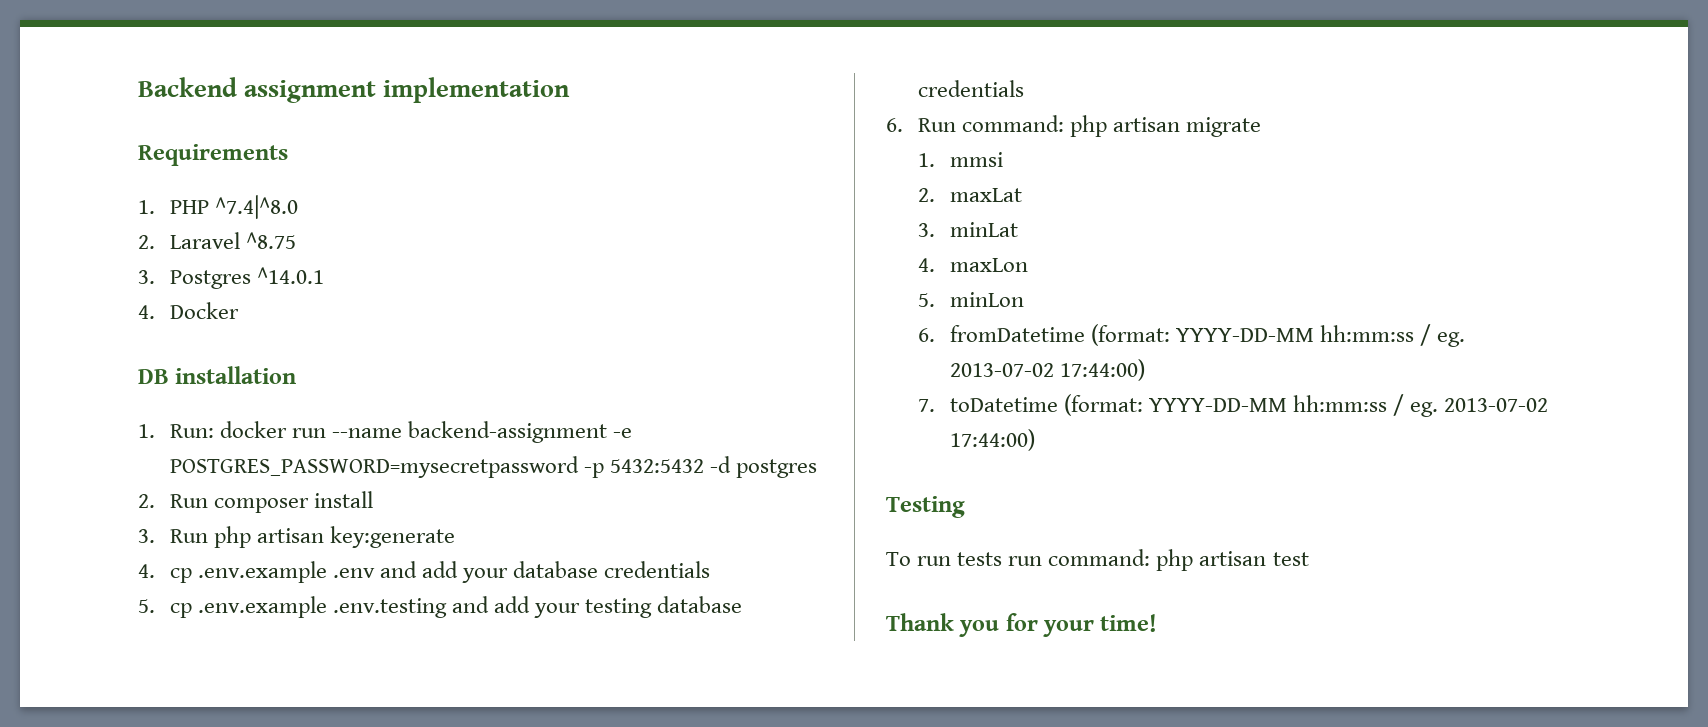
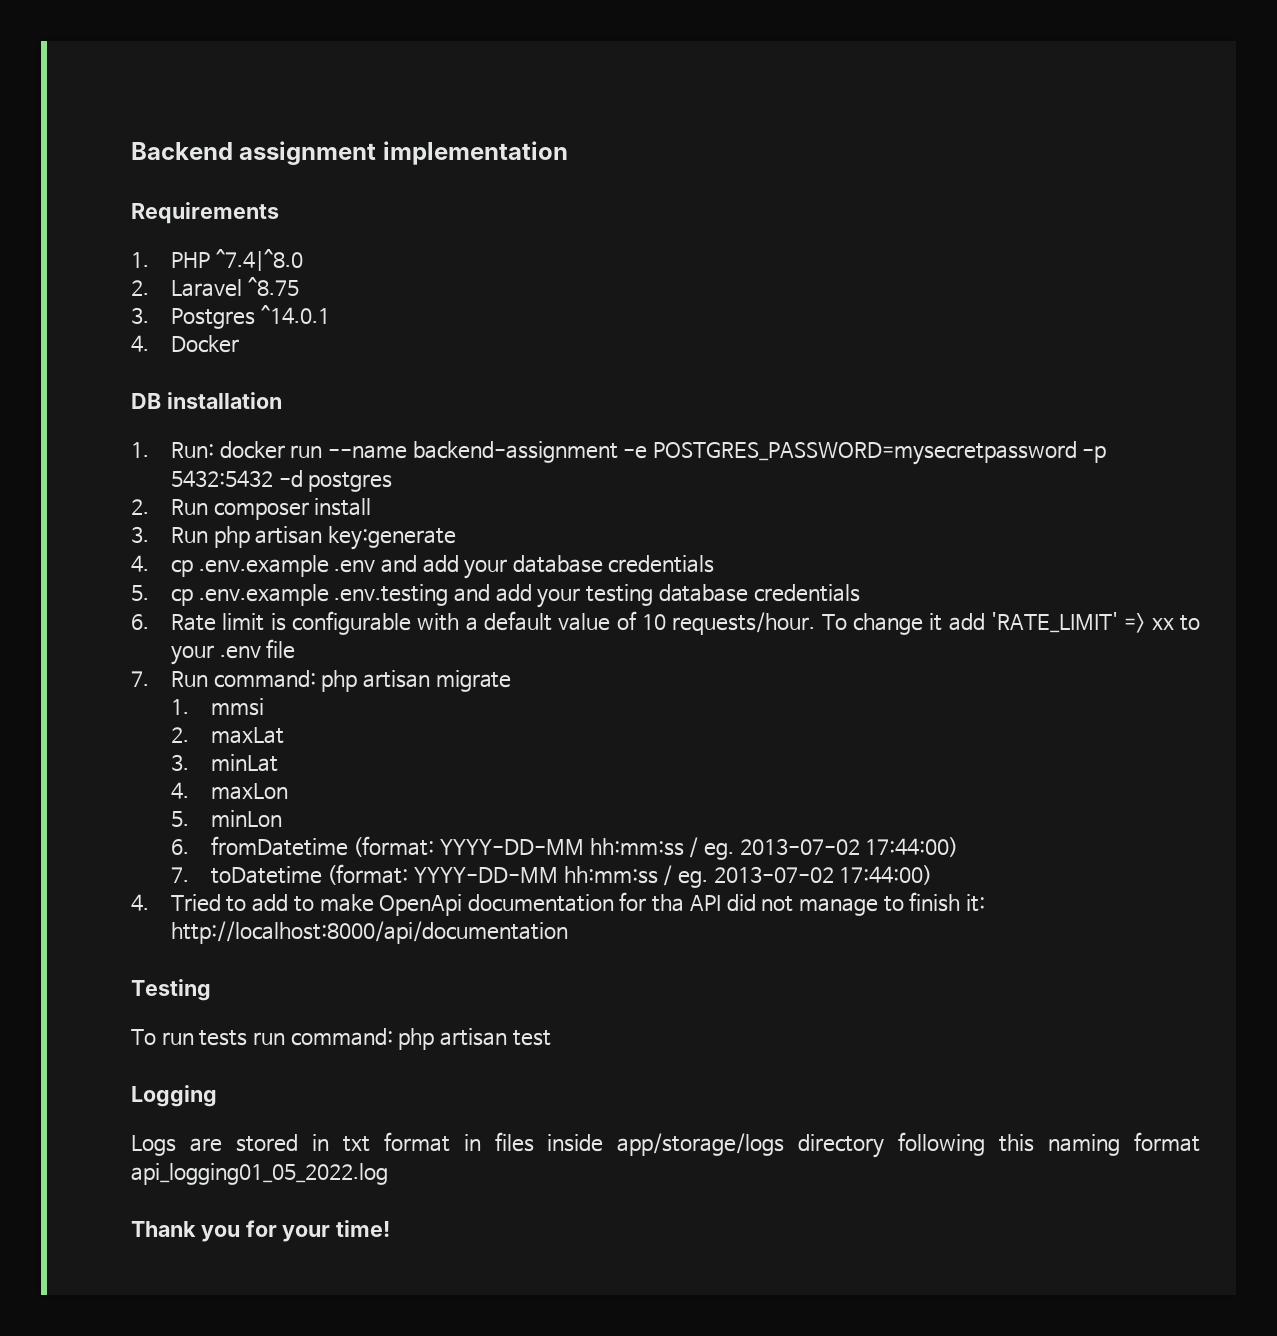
(903, 125) none -> [170,611,1200,635] [170,639,296,665] [131,671,149,687] Rate limit is configurable with a default value of 10 requests/hour. To change it add 'RATE_LIMIT' => xx to your .env file // 7.
(1035, 440) none -> [131,892,985,916] [170,921,568,944] // 4. Tried to add to make OpenApi documentation for tha API did not manage to finish it: http://localhost:8000/api/documentation
(1309, 559) none -> [131,1085,217,1107] [131,1132,1201,1158] [131,1163,388,1185] // Logging // Logs are stored in txt format in files inside app/storage/logs directory following this naming format api_logging01_05_2022.log

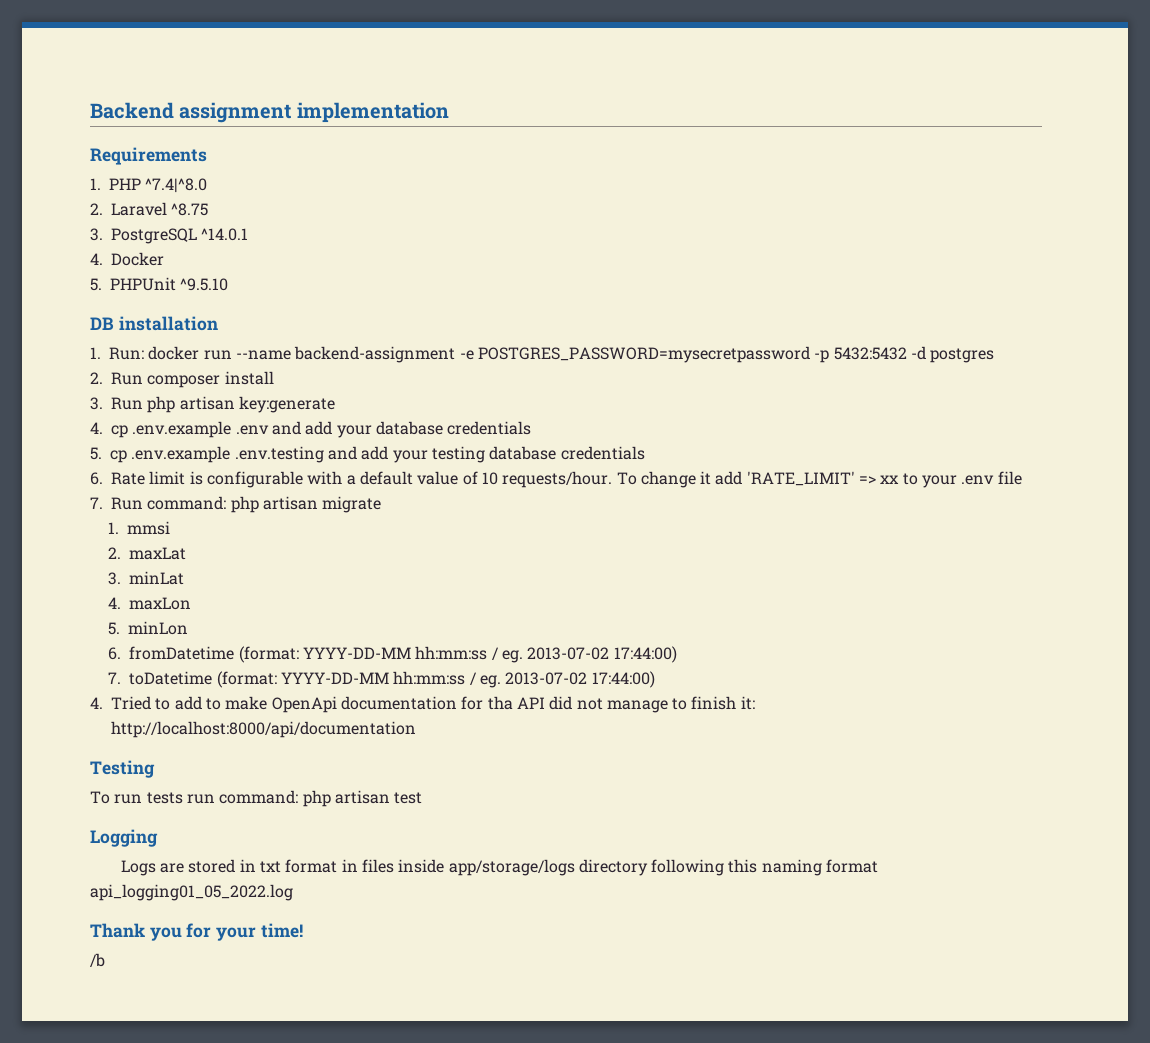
[170,308,255,329] Postgres -> [111,228,197,244] PostgreSQL
(239, 344) none -> [90,277,229,291] // 5. PHPUnit ^9.5.10
(391, 1228) none -> [90,953,105,967] // /b

